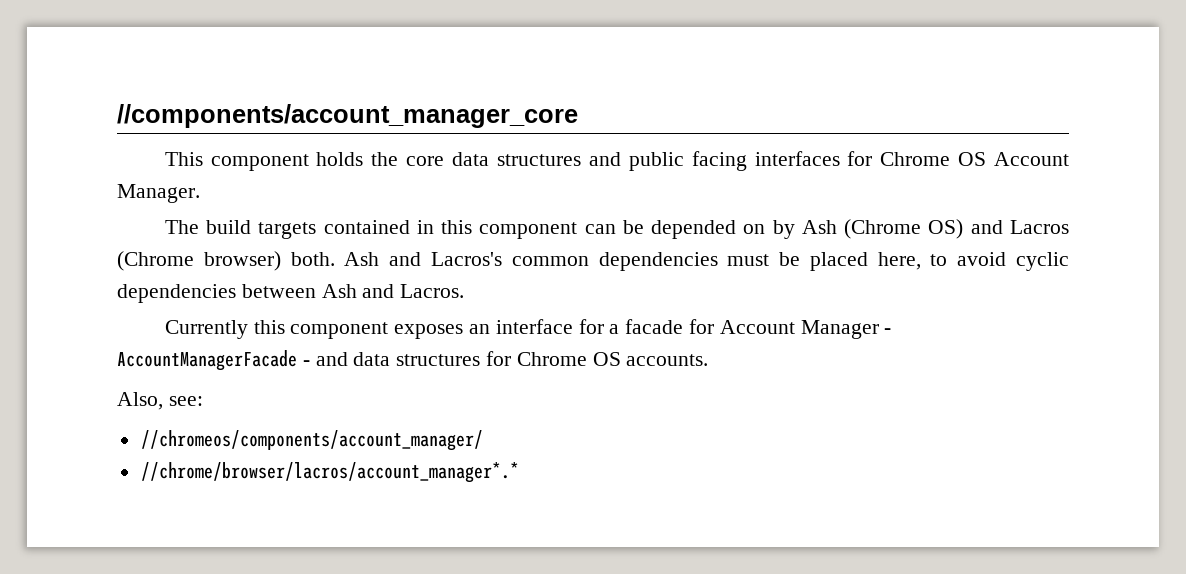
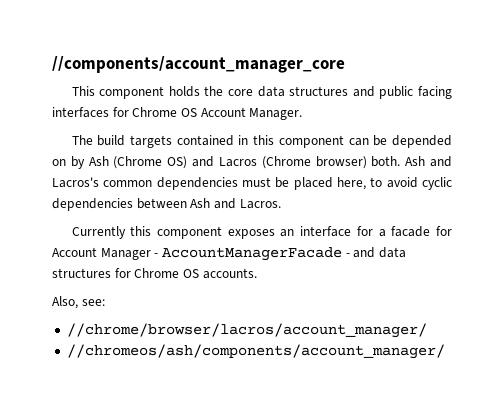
[140,430,483,451] [140,462,519,483] //chromeos/components/account_manager/ // //chrome/browser/lacros/account_manager*.* -> [66,323,427,338] [66,344,445,359] //chrome/browser/lacros/account_manager/ // //chromeos/ash/components/account_manager/

